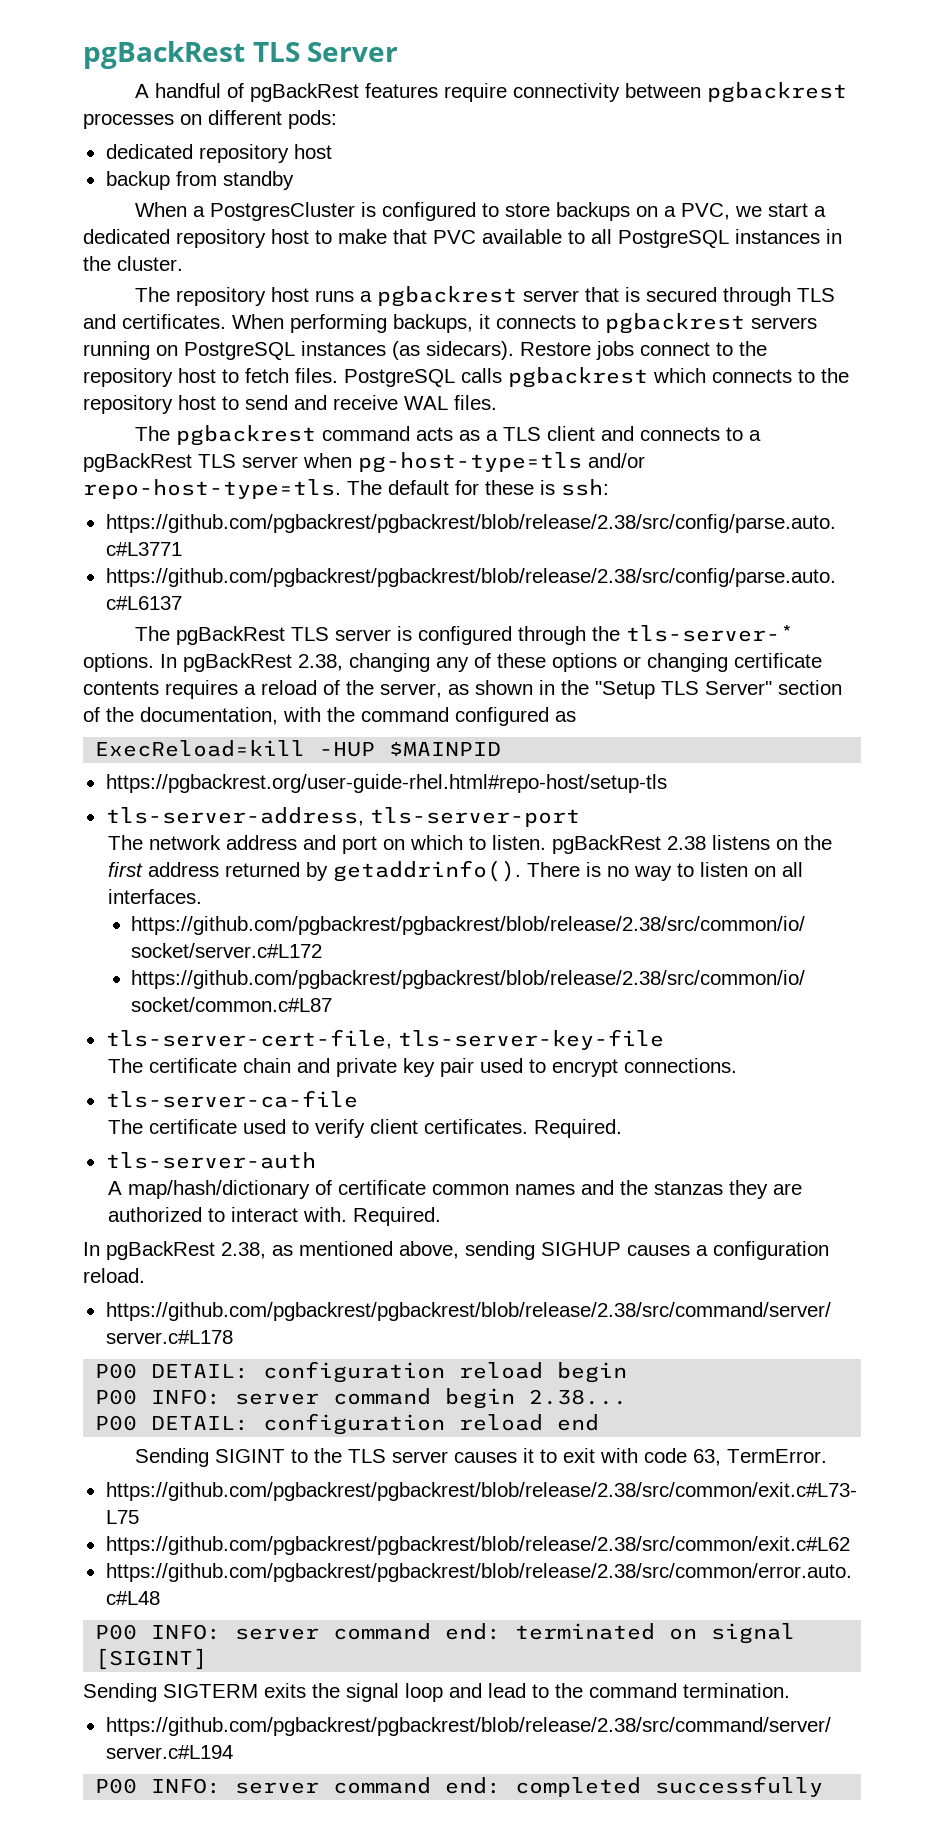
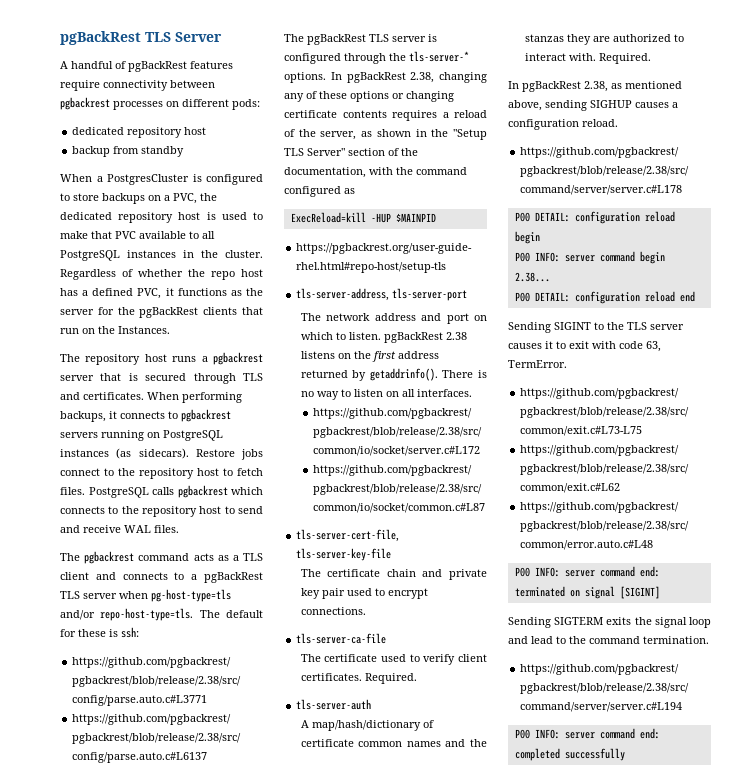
[734,203,826,217] [83,229,309,248] we start a dedicated repository host -> [200,193,217,201] [60,212,247,223] the dedicated repository host is used
(183, 263) none -> [60,269,263,280] [60,288,263,299] [60,307,263,318] [60,326,170,334] Regardless of whether the repo host has a defined PVC, it functions as the server for the pgBackRest clients that run on the Instances.

